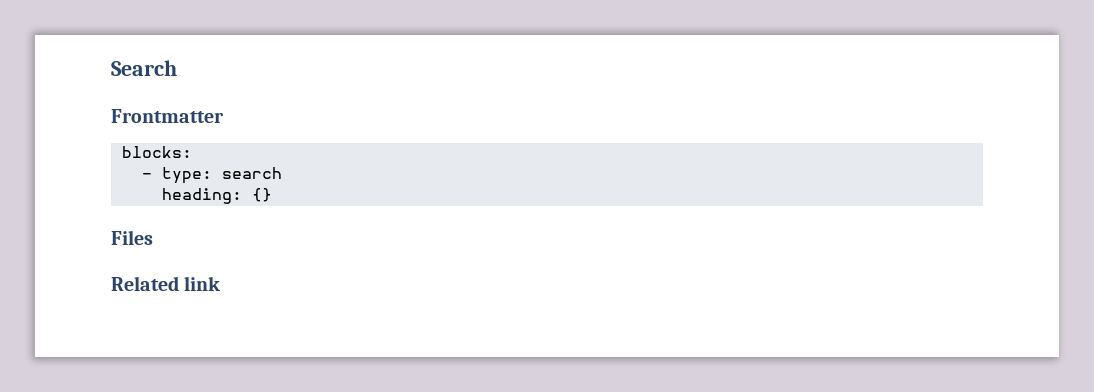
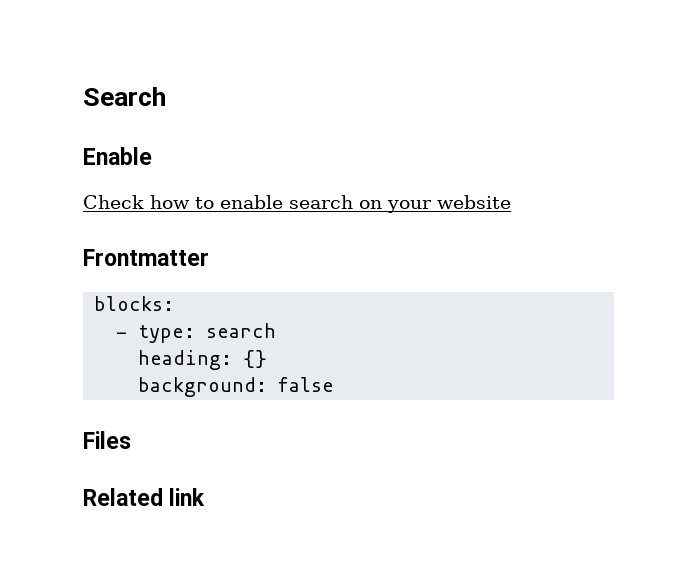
(177, 68) none -> [83,147,152,165] [83,195,511,213] // Enable // Check how to enable search on your website
(272, 195) none -> [138,377,335,397] // background: false

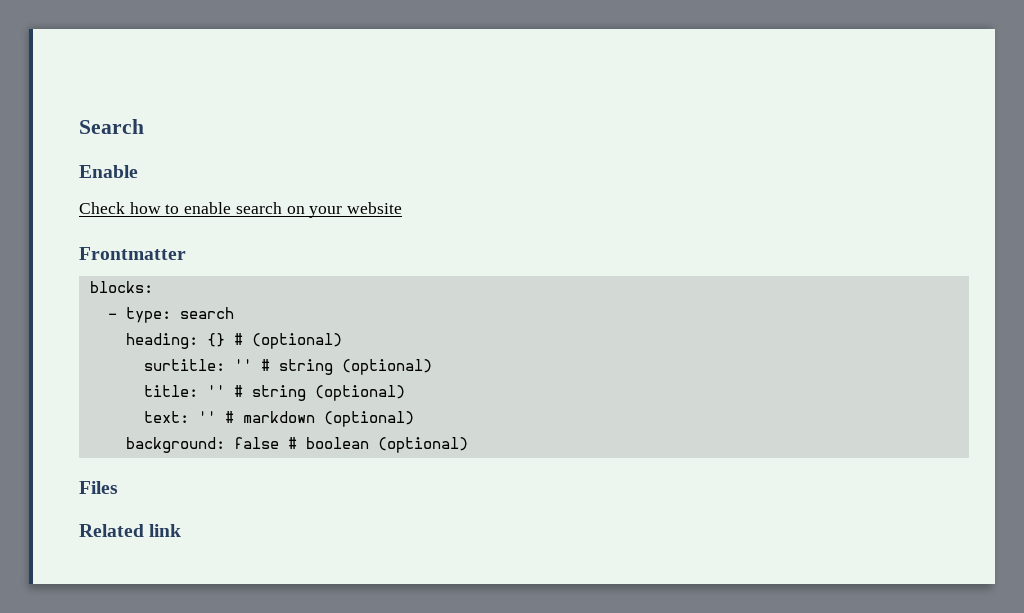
(268, 359) none -> [233,333,342,349] [143,359,432,375] [143,385,405,401] [143,411,414,427] # (optional) // surtitle: '' # string (optional) // title: '' # string (optional) // text: '' # markdown (optional)
(335, 384) none -> [287,437,468,453] # boolean (optional)

